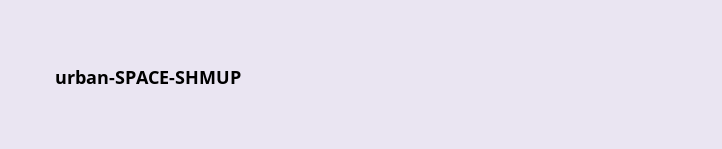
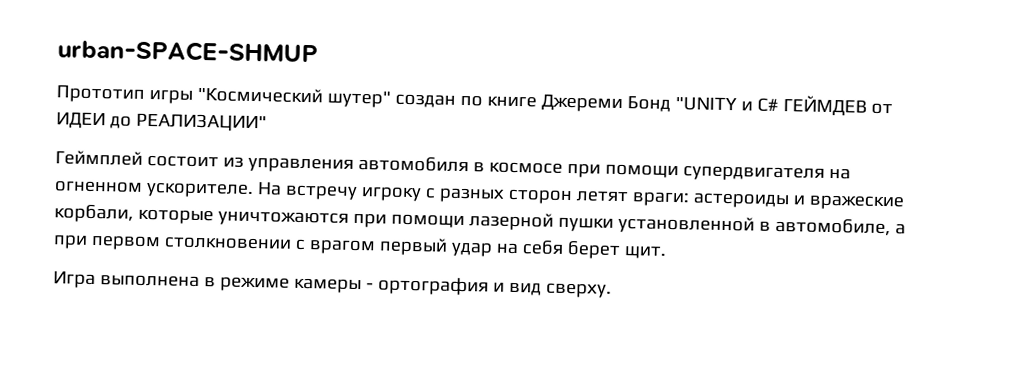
(241, 77) none -> [56,85,893,117] [56,112,267,133] [55,150,851,182] [54,180,905,211] [54,204,906,237] [53,234,667,259] [53,271,612,298] // Прототип игры "Космический шутер" создан по книге Джереми Бонд "UNITY и C# ГЕЙМДЕВ от ИДЕИ до РЕАЛИЗАЦИИ" // Геймплей состоит из управления автомобиля в космосе при помощи супердвигателя на огненном ускорителе. На встречу игроку с разных сторон летят враги: астероиды и вражеские корбали, которые уничтожаются при помощи лазерной пушки установленной в автомобиле, а при первом столкновении с врагом первый удар на себя берет щит. // Игра выполнена в режиме камеры - ортография и вид сверху.

